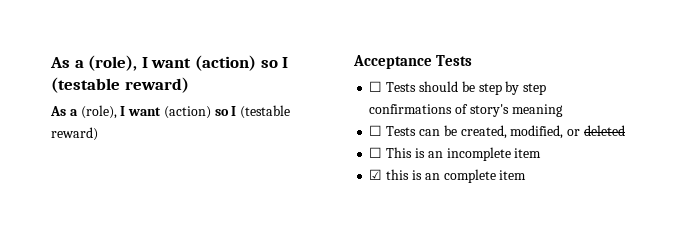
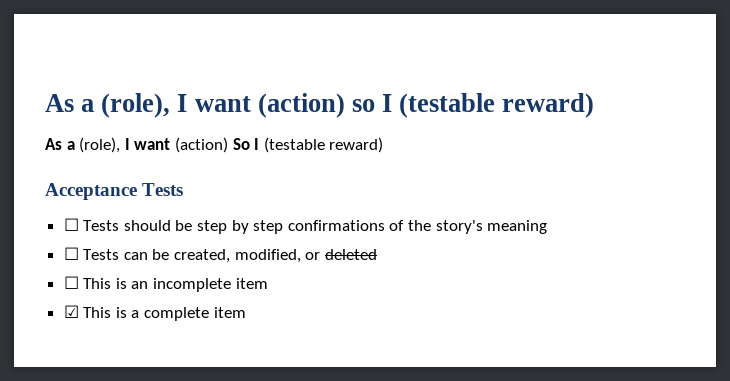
[214,109,229,116] so -> [232,138,250,150] So
(469, 109) none -> [408,220,432,231] the
[386,169,440,180] this is an -> [83,307,140,318] This is a

